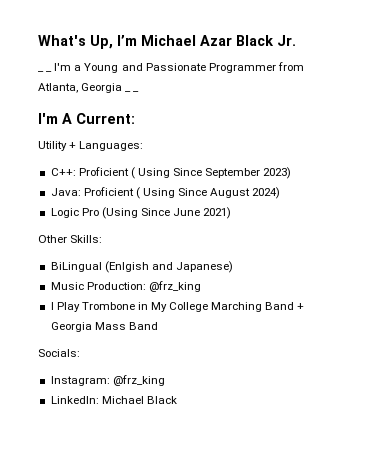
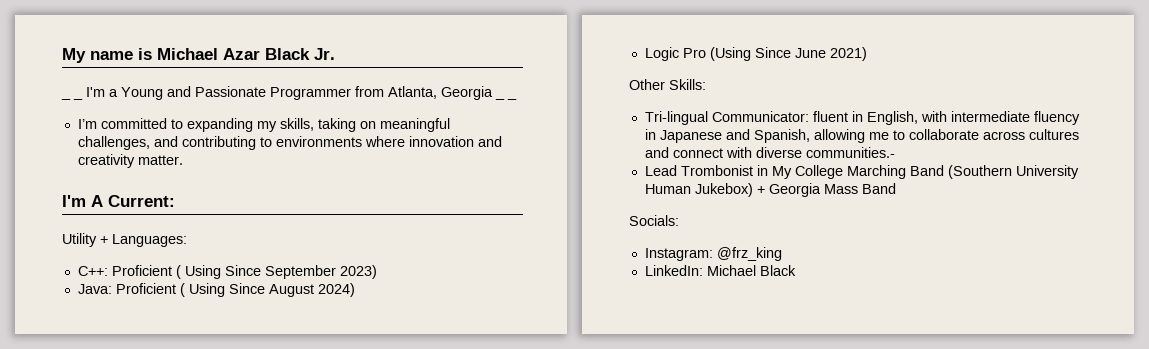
[38,35,137,49] What's Up, I’m -> [62,48,152,63] My name is
(140, 91) none -> [77,118,450,132] [77,136,502,150] [77,154,183,168] // I’m committed to expanding my skills, taking on meaningful challenges, and contributing to environments where innovation and creativity matter.
[50,261,233,273] [50,281,201,292] [50,302,135,312] BiLingual (Enlgish and Japanese) // Music Production: @frz_king // I Play Trombone -> [644,111,1080,125] [644,129,1079,143] [644,147,895,158] [644,165,753,176] Tri-lingual Communicator: fluent in English, with intermediate fluency in Japanese and Spanish, allowing me to collaborate across cultures and connect with diverse communities.- // Lead Trombonist
(295, 306) none -> [947,165,1079,179] [644,183,753,197] (Southern University Human Jukebox)

